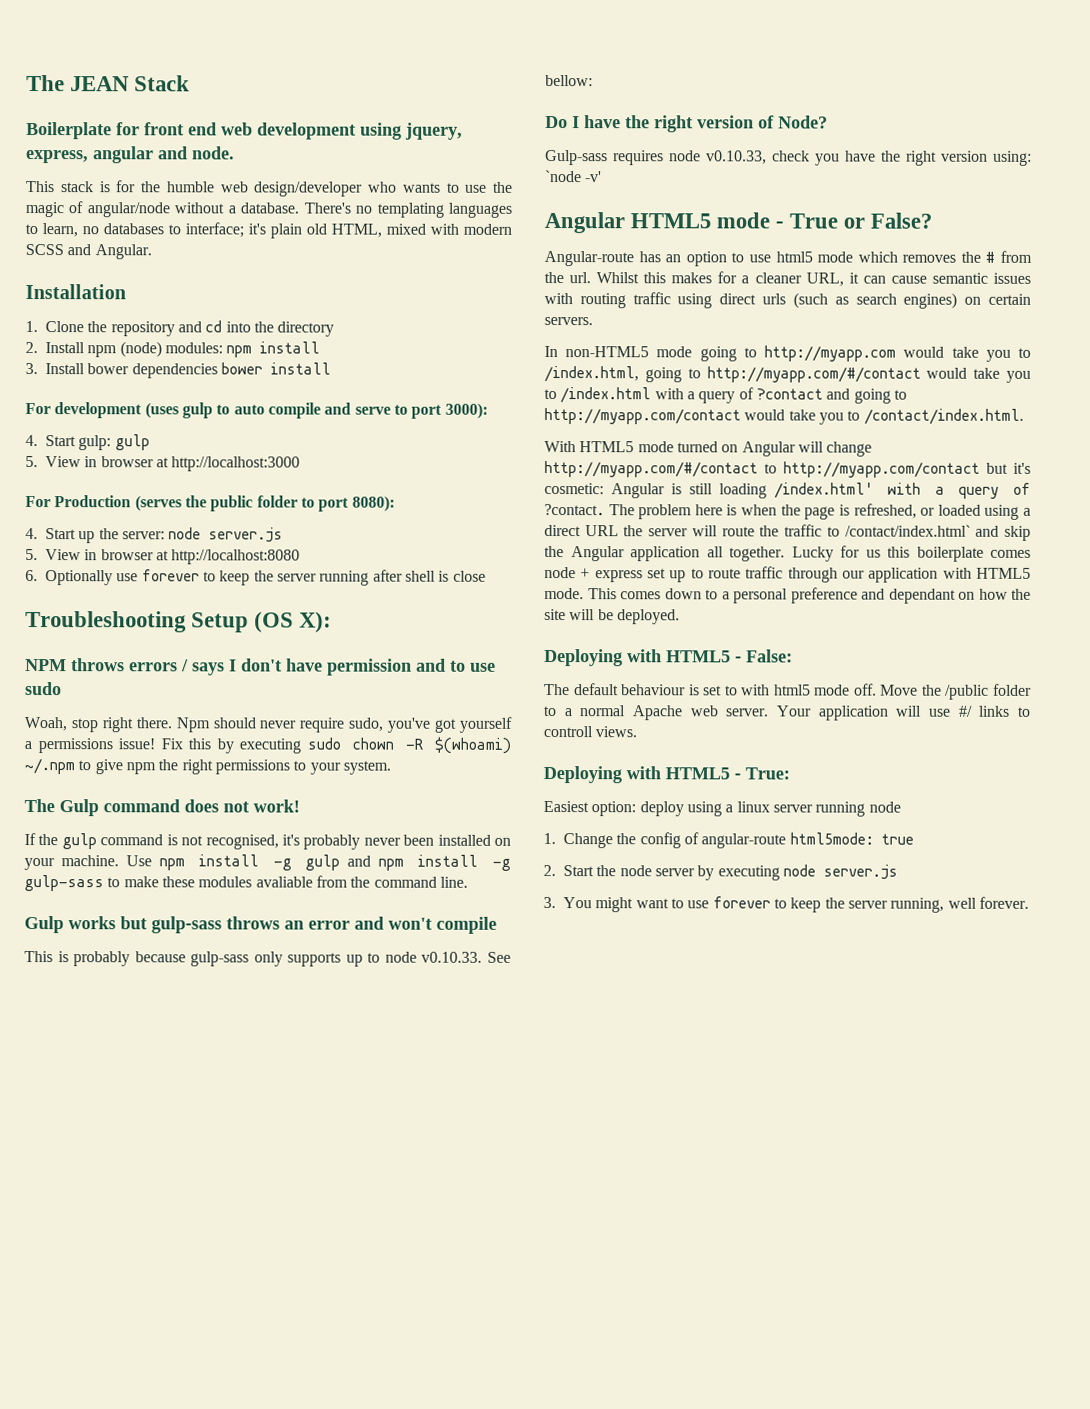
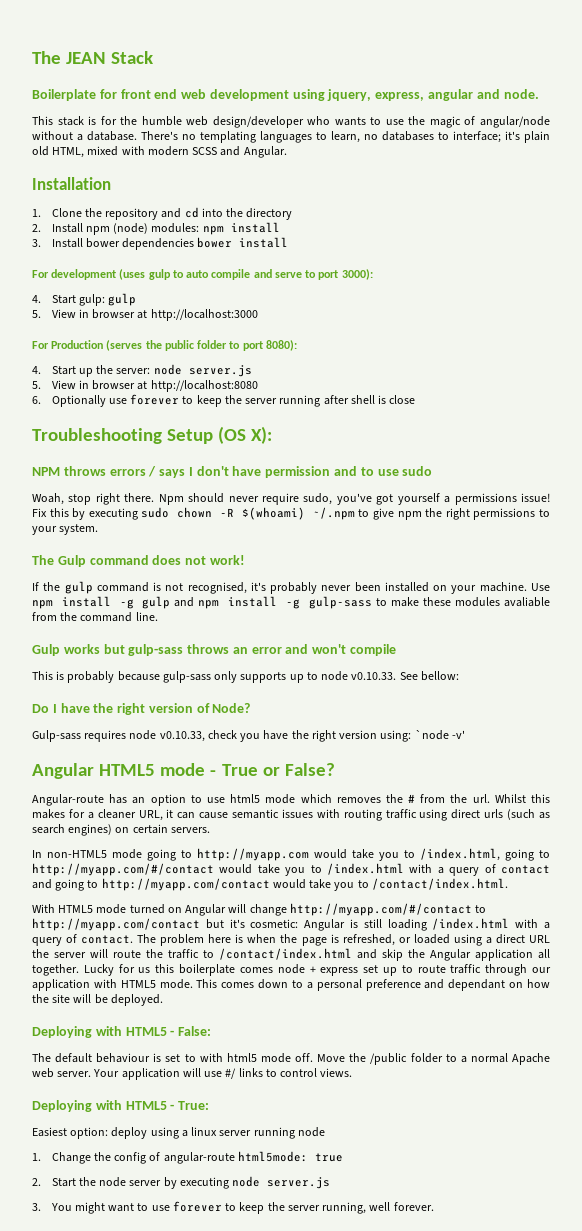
[755,388,823,400] ?contact -> [500,865,550,874] contact
[773,482,1031,499] [544,503,605,516] /index.html' with a query of ?contact. -> [432,918,551,930] [32,934,134,946] /index.html with a query of contact.
[844,524,971,537] /contact/index.html` -> [219,948,352,960] /contact/index.html
[543,725,593,738] controll -> [280,1068,318,1077] control

